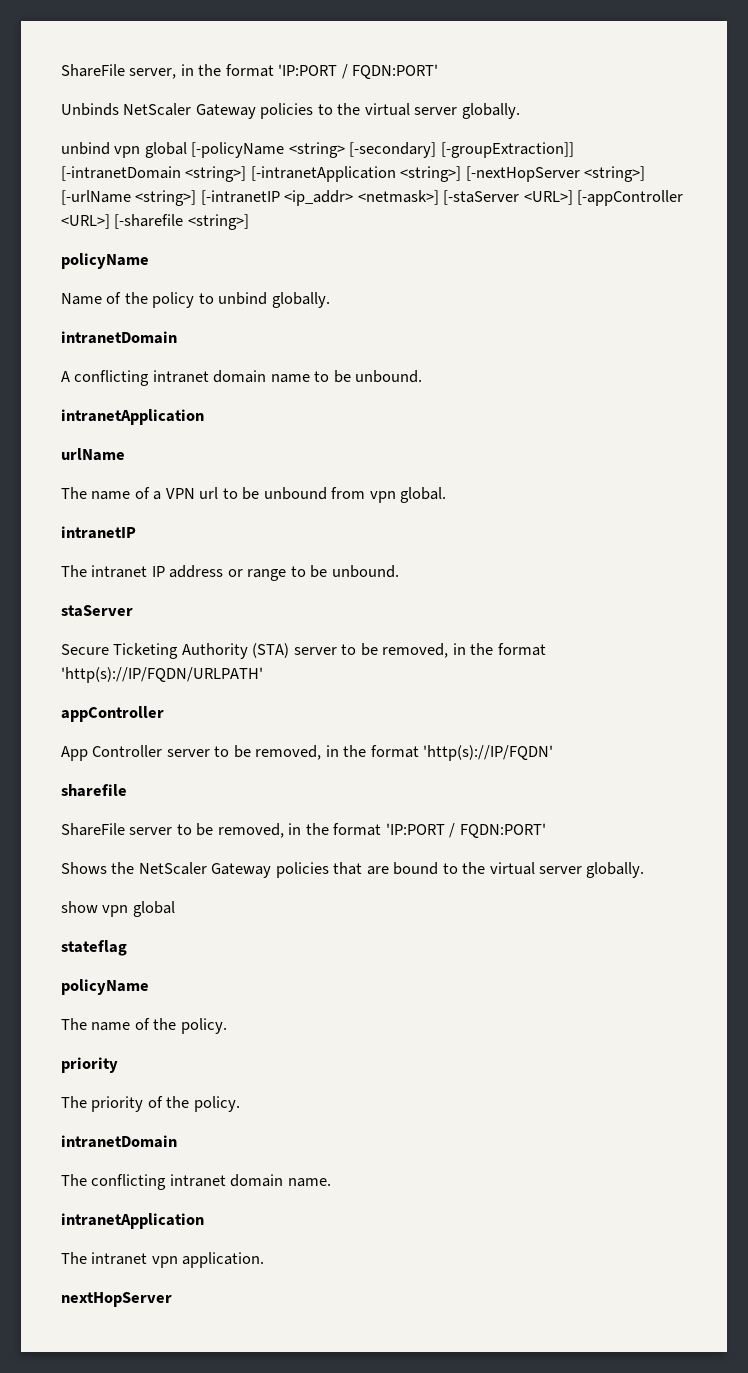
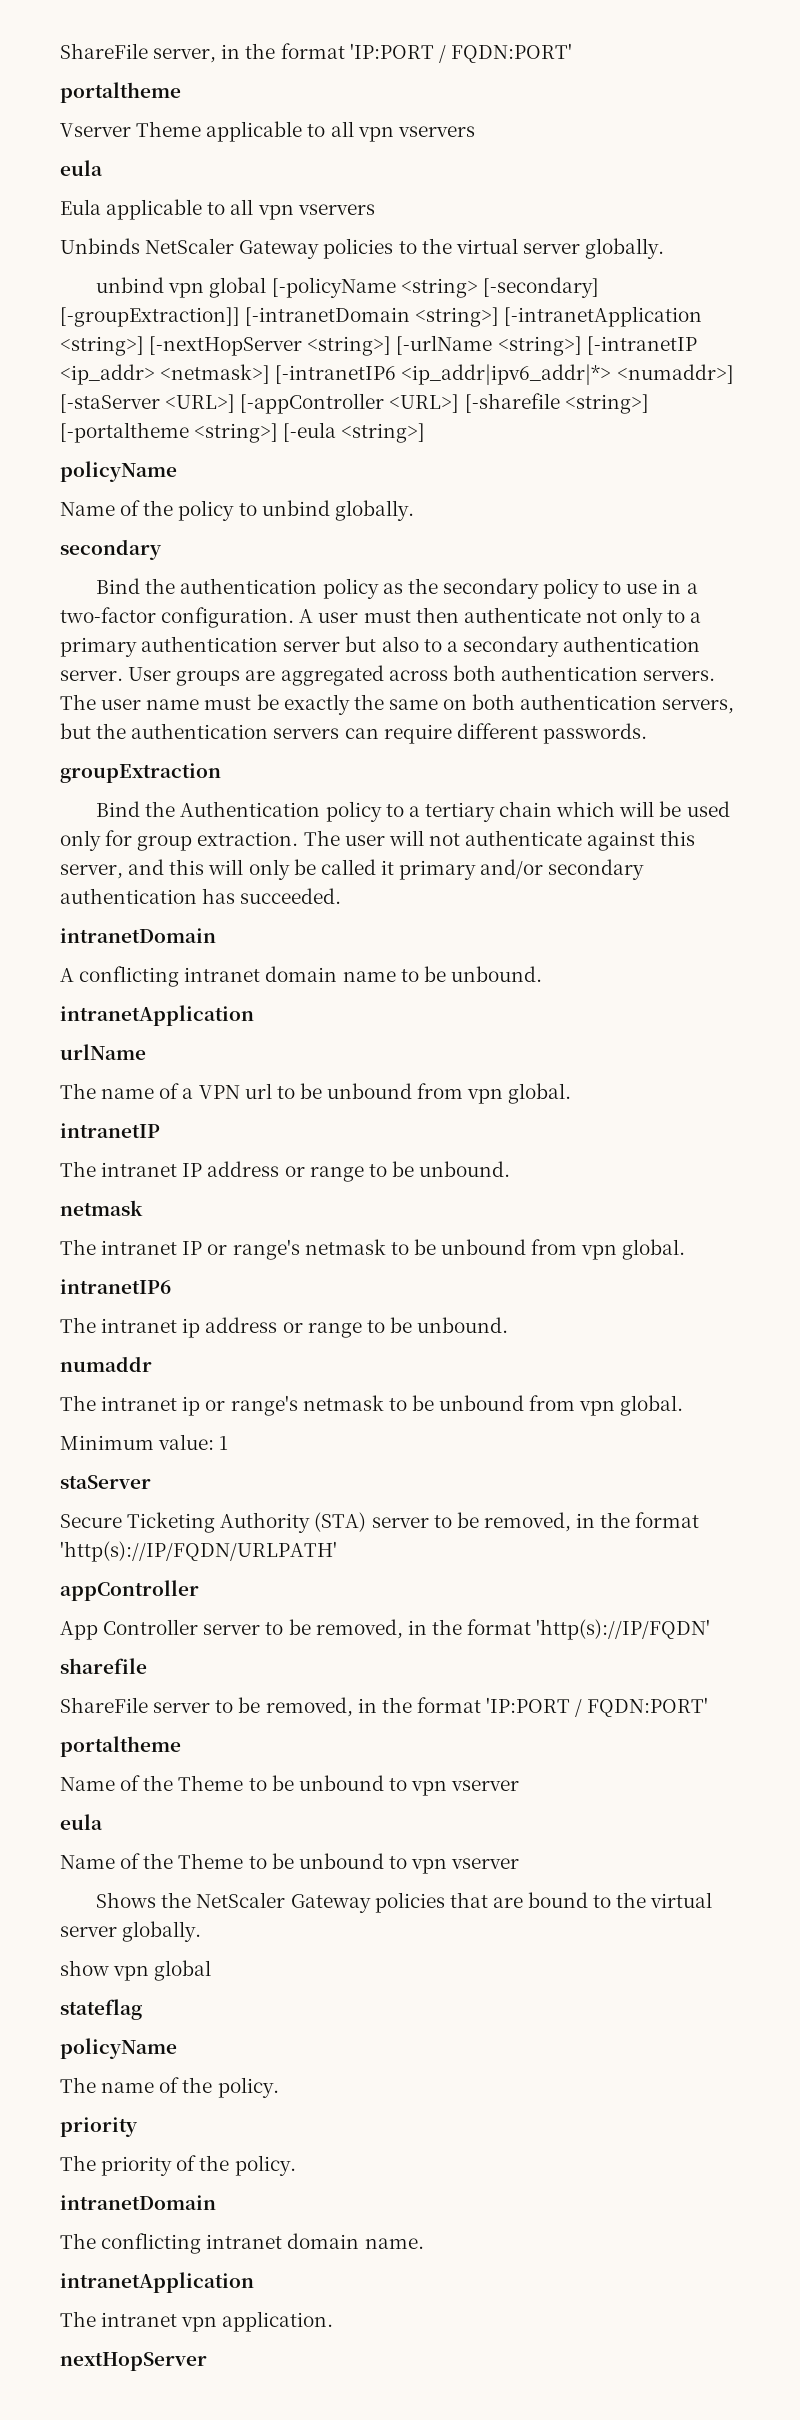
(439, 71) none -> [60,82,181,103] [60,121,475,142] [60,160,103,176] [60,199,375,220] // portaltheme // Vserver Theme applicable to all vpn vservers // eula // Eula applicable to all vpn vservers
(439, 197) none -> [275,364,734,385] [-intranetIP6 <ip_addr|ipv6_addr|*> <numaddr>]
(249, 222) none -> [60,422,426,443] [-portaltheme <string>] [-eula <string>]
(330, 300) none -> [60,539,162,560] [96,578,698,599] [60,607,702,628] [60,636,701,657] [60,665,716,686] [60,694,735,715] [60,723,647,744] [60,763,221,783] [96,801,730,822] [60,830,696,851] [60,859,645,880] [60,888,342,904] // secondary // Bind the authentication policy as the secondary policy to use in a two-factor configuration. A user must then authenticate not only to a primary authentication server but also to a secondary authentication server. User groups are aggregated across both authentication servers. The user name must be exactly the same on both authentication servers, but the authentication servers can require different passwords. // groupExtraction // Bind the Authentication policy to a tertiary chain which will be used only for group extraction. The user will not authenticate against this server, and this will only be called it primary and/or secondary authentication has succeeded.
(399, 571) none -> [60,1200,143,1216] [60,1239,686,1260] [60,1279,171,1294] [60,1317,509,1338] [60,1356,152,1372] [60,1395,684,1416] [60,1434,229,1450] // netmask // The intranet IP or range's netmask to be unbound from vpn global. // intranetIP6 // The intranet ip address or range to be unbound. // numaddr // The intranet ip or range's netmask to be unbound from vpn global. // Minimum value: 1
(546, 830) none -> [60,1736,181,1757] [60,1775,520,1796] [60,1814,103,1830] [60,1853,520,1874] // portaltheme // Name of the Theme to be unbound to vpn vserver // eula // Name of the Theme to be unbound to vpn vserver

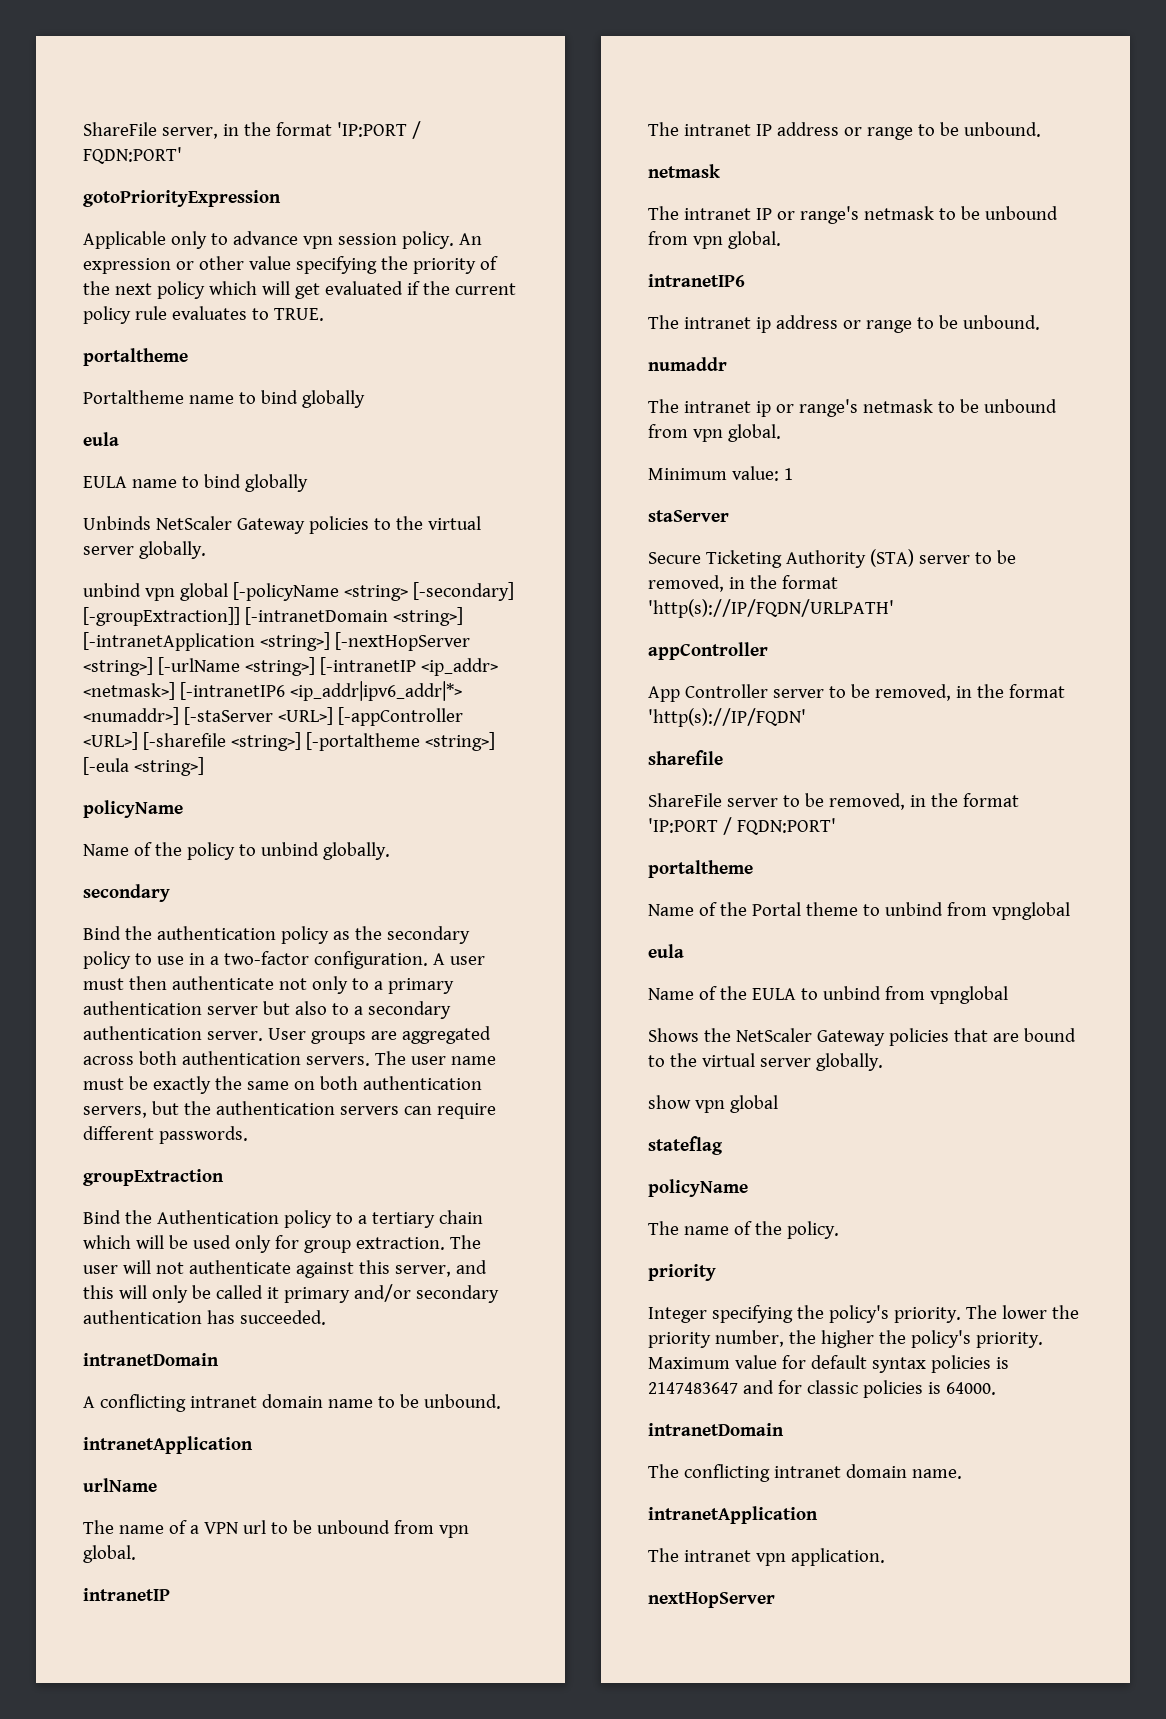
[60,82,181,103] [60,121,475,142] [60,160,103,176] [60,199,375,220] portaltheme // Vserver Theme applicable to all vpn vservers // eula // Eula applicable to all vpn vservers -> [83,190,281,207] [83,231,482,249] [83,256,498,274] [83,281,516,299] [83,306,324,324] [83,348,188,366] [83,390,365,408] [83,432,119,446] [83,474,308,492] gotoPriorityExpression // Applicable only to advance vpn session policy. An expression or other value specifying the priority of the next policy which will get evaluated if the current policy rule evaluates to TRUE. // portaltheme // Portaltheme name to bind globally // eula // EULA name to bind globally
[178,1775,520,1796] [60,1814,103,1830] [60,1853,520,1874] Theme to be unbound to vpn vserver // eula // Name of the Theme to be unbound to vpn vserver -> [751,902,1070,920] [648,944,684,958] [648,986,1008,1004] Portal theme to unbind from vpnglobal // eula // Name of the EULA to unbind from vpnglobal
[60,2155,296,2176] The priority of the policy. -> [648,1305,1079,1323] [648,1330,1043,1348] [648,1355,1009,1373] [648,1380,996,1398] Integer specifying the policy's priority. The lower the priority number, the higher the policy's priority. Maximum value for default syntax policies is 2147483647 and for classic policies is 64000.

